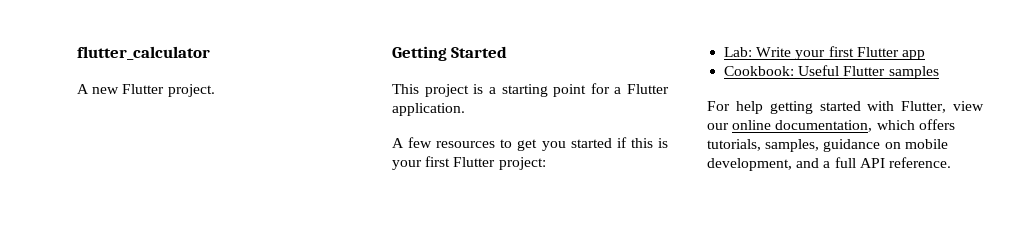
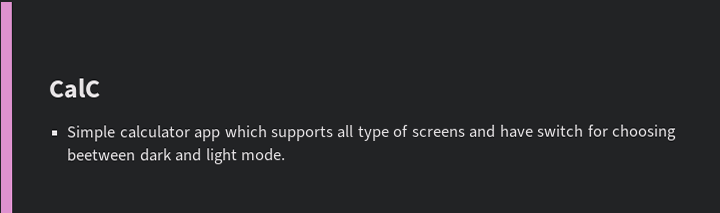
[77,46,210,60] [77,84,215,97] [392,46,508,61] [392,83,669,97] [392,103,465,116] [392,137,668,151] [392,156,546,170] [724,46,925,60] [724,65,939,79] [707,101,984,114] [707,119,955,132] [707,139,948,152] [707,157,951,171] flutter_calculator // A new Flutter project. // Getting Started // This project is a starting point for a Flutter application. // A few resources to get you started if this is your first Flutter project: // Lab: Write your first Flutter app // Cookbook: Useful Flutter samples // For help getting started with Flutter, view our online documentation, which offers tutorials, samples, guidance on mobile development, and a full API reference. -> [48,78,100,99] [67,124,678,142] [67,148,286,165] CalC // Simple calculator app which supports all type of screens and have switch for choosing beetween dark and light mode.

